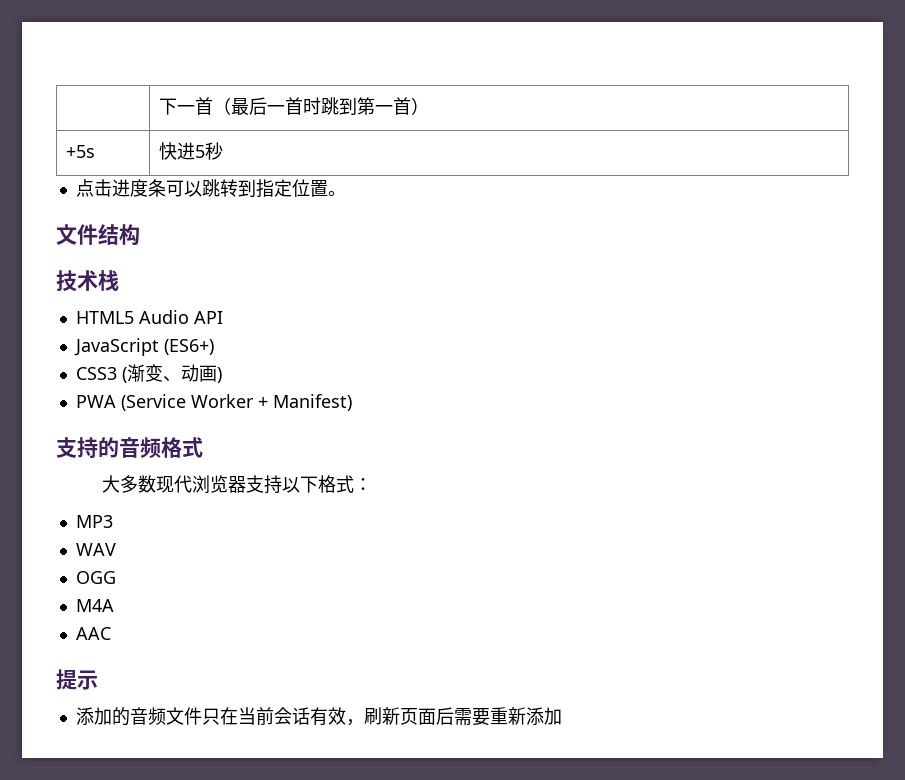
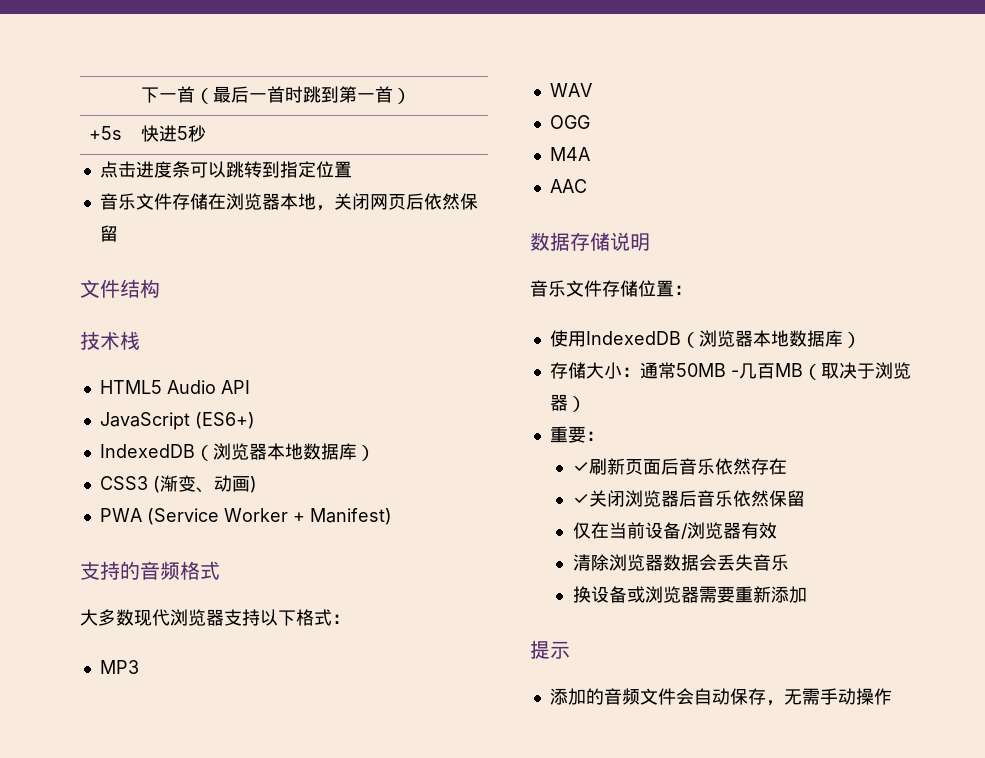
[327,191,346,196] 。 -> [99,193,478,211] [99,225,118,242] // 音乐文件存储在浏览器本地，关闭网页后依然保留
(214, 347) none -> [99,443,375,461] // IndexedDB（浏览器本地数据库）
(111, 633) none -> [530,232,650,251] [530,280,692,297] [549,330,861,348] [549,362,911,380] [549,394,586,412] [549,426,604,443] [572,458,787,475] [572,490,805,507] [572,522,777,539] [572,554,789,571] [572,586,807,603] // 数据存储说明 // 音乐文件存储位置： // 使用IndexedDB（浏览器本地数据库） // 存储大小：通常50MB -几百MB（取决于浏览器） // 重要： // ✓刷新页面后音乐依然存在 // ✓关闭浏览器后音乐依然保留 // 仅在当前设备/浏览器有效 // 清除浏览器数据会丢失音乐 // 换设备或浏览器需要重新添加
[201,707,562,726] 只在当前会话有效，刷新页面后需要重新添加 -> [675,688,892,706] 会自动保存，无需手动操作

